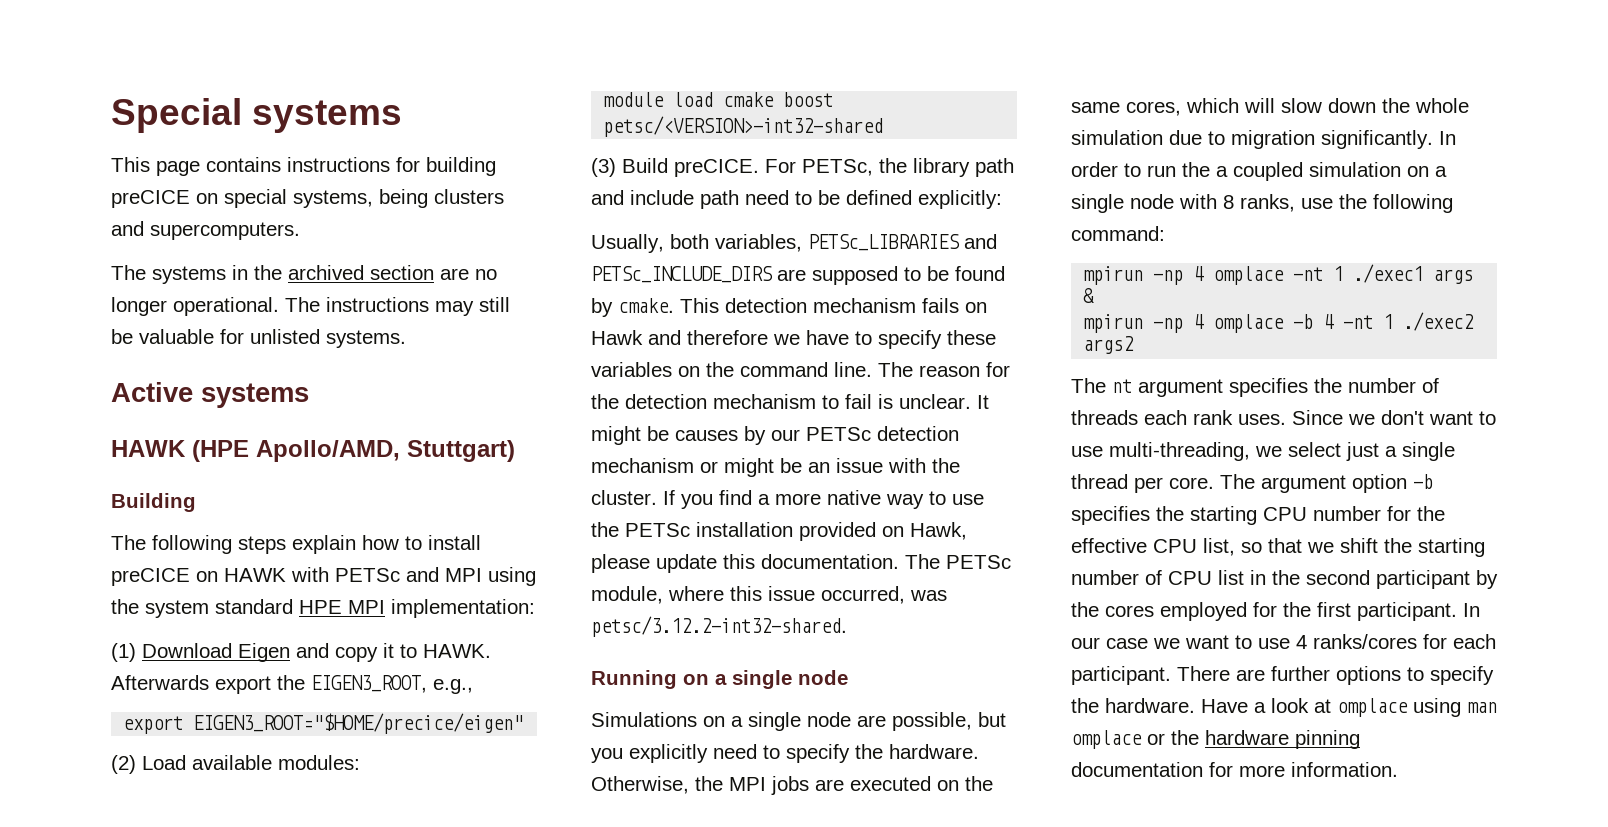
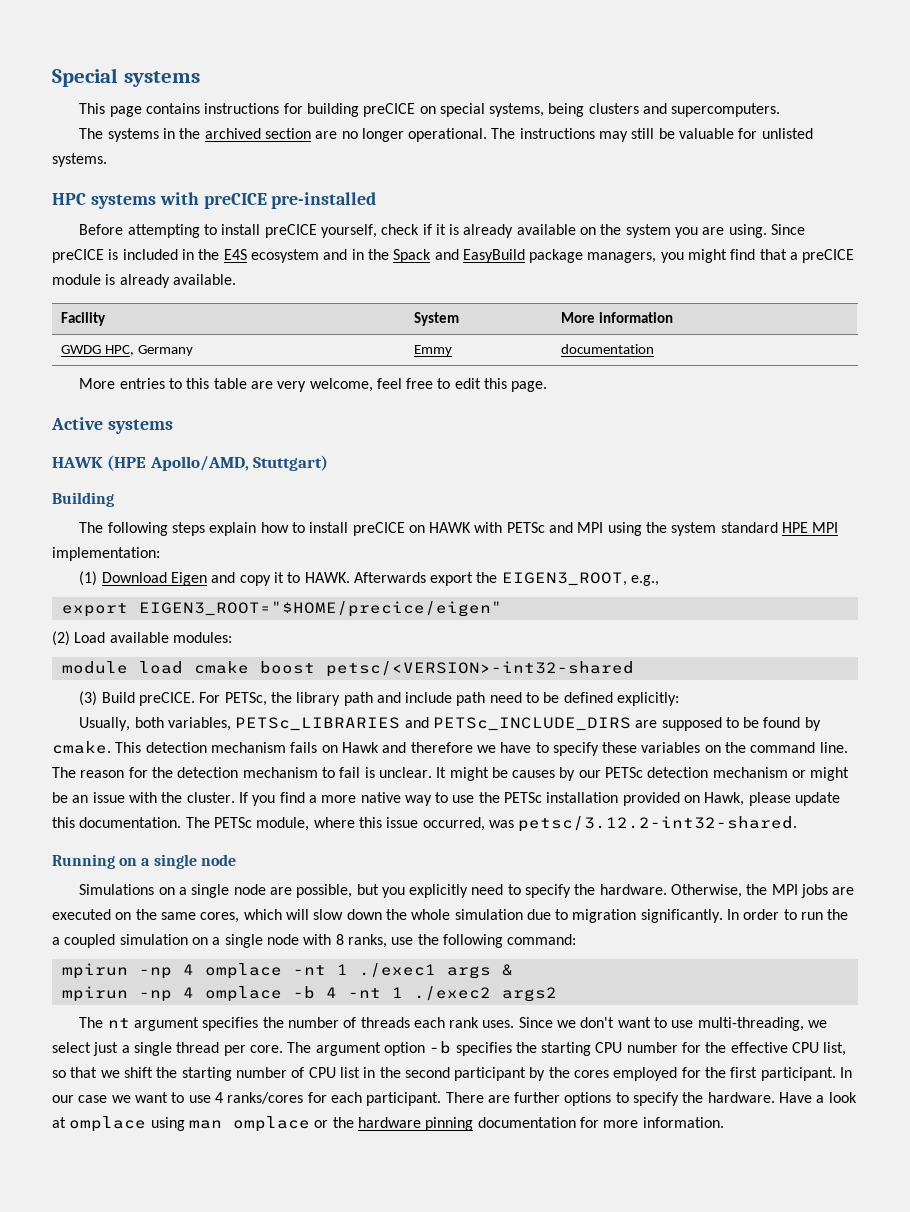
(406, 339) none -> [52,192,377,209] [79,224,806,238] [52,249,855,263] [52,274,236,288] [60,312,106,326] [413,312,459,326] [560,312,673,323] [60,345,193,356] [413,345,452,356] [560,344,654,354] [79,378,548,392] // HPC systems with preCICE pre-installed // Before attempting to install preCICE yourself, check if it is already available on the system you are using. Since preCICE is included in the E4S ecosystem and in the Spack and EasyBuild package managers, you might find that a preCICE module is already available. // Facility | System | More information // GWDG HPC, Germany | Emmy | documentation // More entries to this table are very welcome, feel free to edit this page.

